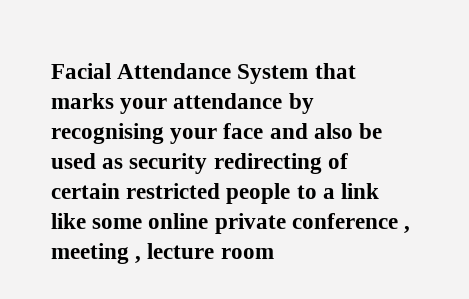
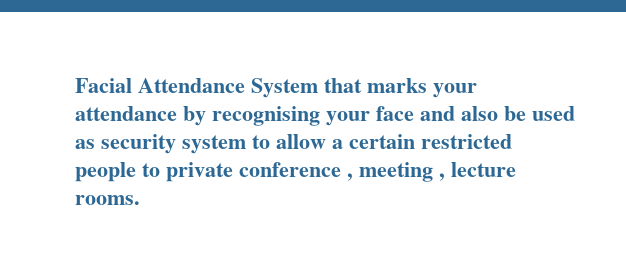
[213,153,348,174] [51,183,380,204] [51,213,209,229] redirecting of certain restricted people to a link like some online -> [182,134,512,154] [75,162,160,182] system to allow a certain restricted people to
[220,248,274,259] room -> [75,195,140,205] rooms.

